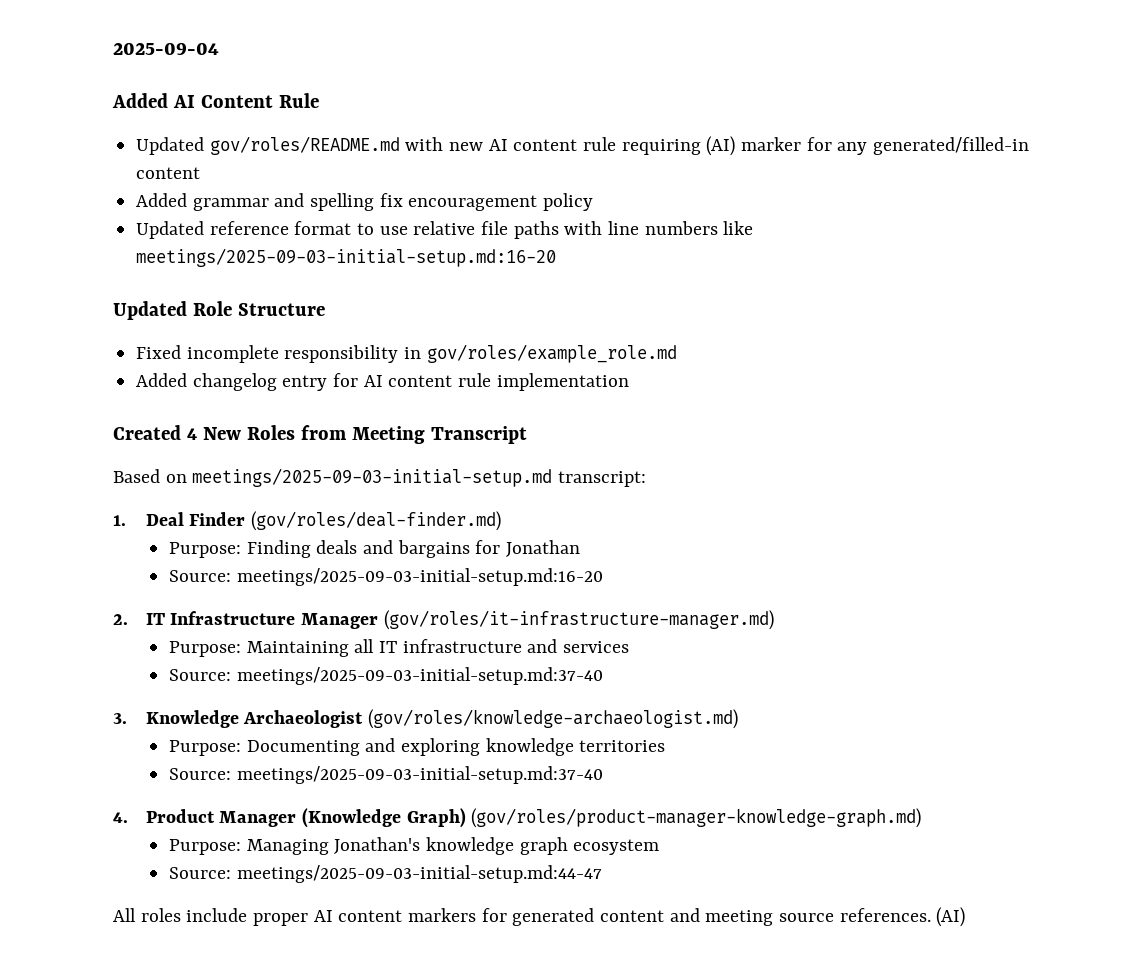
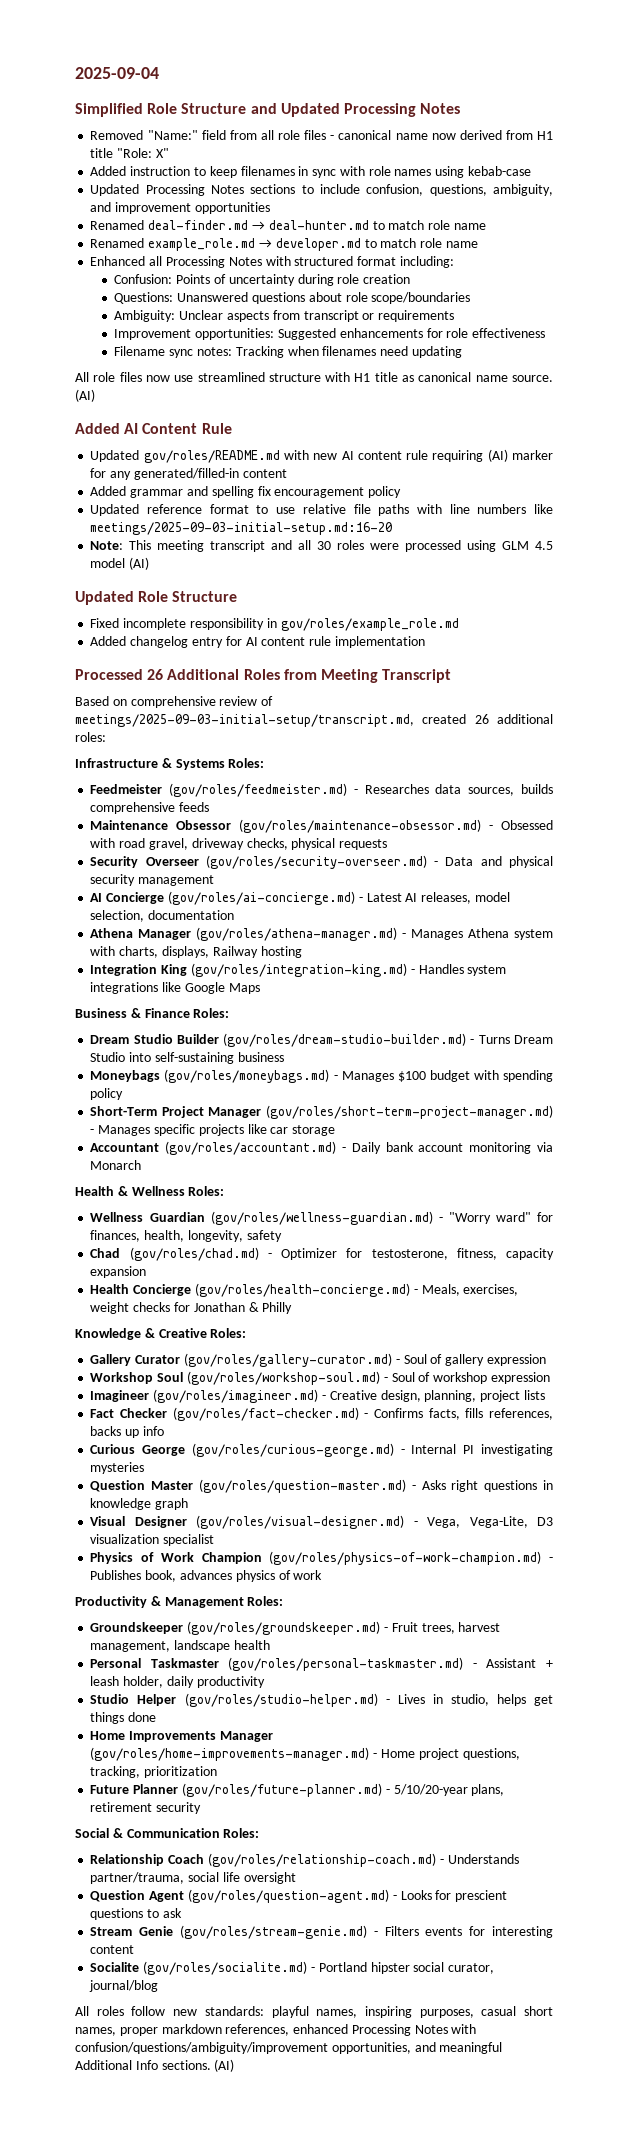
(219, 48) none -> [75,103,461,117] [90,130,554,140] [90,148,169,158] [90,166,531,178] [90,184,553,196] [90,202,270,214] [90,220,486,230] [90,238,478,251] [90,256,454,268] [114,274,411,286] [114,292,471,304] [114,310,455,322] [114,328,546,340] [114,346,462,358] [75,372,554,382] [75,389,95,402] // Simplified Role Structure and Updated Processing Notes // Removed "Name:" field from all role files - canonical name now derived from H1 title "Role: X" // Added instruction to keep filenames in sync with role names using kebab-case // Updated Processing Notes sections to include confusion, questions, ambiguity, and improvement opportunities // Renamed deal-finder.md → deal-hunter.md to match role name // Renamed example_role.md → developer.md to match role name // Enhanced all Processing Notes with structured format including: // Confusion: Points of uncertainty during role creation // Questions: Unanswered questions about role scope/boundaries // Ambiguity: Unclear aspects from transcript or requirements // Improvement opportunities: Suggested enhancements for role effectiveness // Filename sync notes: Tracking when filenames need updating // All role files now use streamlined structure with H1 title as canonical name source. (AI)
(557, 257) none -> [90,540,553,552] [90,557,150,570] // Note: This meeting transcript and all 30 roles were processed using GLM 4.5 model (AI)
[113,425,241,440] Created 4 New -> [75,669,240,680] Processed 26 Additional
[192,468,647,487] [113,511,502,531] [168,540,580,558] [168,568,603,586] [113,610,774,630] [168,639,629,657] [168,667,603,685] [113,709,739,729] [168,738,666,756] [168,766,603,784] [113,808,922,828] [168,837,660,855] [168,865,602,883] [113,908,931,926] meetings/2025-09-03-initial-setup.md transcript: // 1. Deal Finder (gov/roles/deal-finder.md) // Purpose: Finding deals and bargains for Jonathan // Source: meetings/2025-09-03-initial-setup.md:16-20 // 2. IT Infrastructure Manager (gov/roles/it-infrastructure-manager.md) // Purpose: Maintaining all IT infrastructure and services // Source: meetings/2025-09-03-initial-setup.md:37-40 // 3. Knowledge Archaeologist (gov/roles/knowledge-archaeologist.md) // Purpose: Documenting and exploring knowledge territories // Source: meetings/2025-09-03-initial-setup.md:37-40 // 4. Product Manager (Knowledge Graph) (gov/roles/product-manager-knowledge-graph.md) // Purpose: Managing Jonathan's knowledge graph ecosystem // Source: meetings/2025-09-03-initial-setup.md:44-47 // All roles include proper AI content markers for generated content and meeting source references. -> [130,696,274,708] [75,714,553,727] [75,732,106,742] [75,758,265,770] [90,783,553,797] [90,802,210,814] [90,819,553,833] [90,838,388,850] [90,855,553,869] [90,874,215,886] [90,891,510,905] [90,910,235,922] [90,927,553,941] [90,946,302,958] [90,963,507,977] [90,982,260,994] [75,1008,230,1018] [90,1033,553,1047] [90,1052,284,1064] [90,1069,553,1083] [90,1088,124,1100] [90,1105,553,1119] [90,1124,336,1136] [90,1141,554,1155] [90,1160,142,1170] [75,1186,225,1196] [90,1211,554,1225] [90,1230,282,1242] [90,1247,555,1261] [90,1266,147,1278] [90,1283,519,1297] [90,1302,293,1314] [75,1328,247,1340] [90,1353,546,1367] [90,1371,550,1385] [90,1389,545,1403] [90,1407,553,1421] [90,1426,164,1438] [90,1443,553,1457] [90,1462,145,1474] [90,1479,553,1493] [90,1498,189,1510] [90,1515,553,1529] [90,1534,215,1546] [90,1551,554,1565] [90,1570,323,1582] [75,1596,284,1608] [90,1621,501,1635] [90,1640,270,1652] [90,1657,553,1671] [90,1676,265,1688] [90,1693,553,1707] [90,1712,157,1724] [90,1731,273,1742] [90,1747,520,1761] [90,1766,218,1778] [90,1783,505,1797] [90,1802,202,1814] [75,1828,260,1838] [90,1853,519,1867] [90,1872,296,1884] [90,1889,508,1903] [90,1908,182,1920] [90,1925,553,1939] [90,1945,135,1954] [90,1961,495,1975] [89,1980,159,1992] [75,2006,553,2018] [75,2024,477,2036] [75,2042,503,2054] [75,2060,211,2070] comprehensive review of meetings/2025-09-03-initial-setup/transcript.md, created 26 additional roles: // Infrastructure & Systems Roles: // Feedmeister (gov/roles/feedmeister.md) - Researches data sources, builds comprehensive feeds // Maintenance Obsessor (gov/roles/maintenance-obsessor.md) - Obsessed with road gravel, driveway checks, physical requests // Security Overseer (gov/roles/security-overseer.md) - Data and physical security management // AI Concierge (gov/roles/ai-concierge.md) - Latest AI releases, model selection, documentation // Athena Manager (gov/roles/athena-manager.md) - Manages Athena system with charts, displays, Railway hosting // Integration King (gov/roles/integration-king.md) - Handles system integrations like Google Maps // Business & Finance Roles: // Dream Studio Builder (gov/roles/dream-studio-builder.md) - Turns Dream Studio into self-sustaining business // Moneybags (gov/roles/moneybags.md) - Manages $100 budget with spending policy // Short-Term Project Manager (gov/roles/short-term-project-manager.md) - Manages specific projects like car storage // Accountant (gov/roles/accountant.md) - Daily bank account monitoring via Monarch // Health & Wellness Roles: // Wellness Guardian (gov/roles/wellness-guardian.md) - "Worry ward" for finances, health, longevity, safety // Chad (gov/roles/chad.md) - Optimizer for testosterone, fitness, capacity expansion // Health Concierge (gov/roles/health-concierge.md) - Meals, exercises, weight checks for Jonathan & Philly // Knowledge & Creative Roles: // Gallery Curator (gov/roles/gallery-curator.md) - Soul of gallery expression // Workshop Soul (gov/roles/workshop-soul.md) - Soul of workshop expression // Imagineer (gov/roles/imagineer.md) - Creative design, planning, project lists // Fact Checker (gov/roles/fact-checker.md) - Confirms facts, fills references, backs up info // Curious George (gov/roles/curious-george.md) - Internal PI investigating mysteries // Question Master (gov/roles/question-master.md) - Asks right questions in knowledge graph // Visual Designer (gov/roles/visual-designer.md) - Vega, Vega-Lite, D3 visualization specialist // Physics of Work Champion (gov/roles/physics-of-work-champion.md) - Publishes book, advances physics of work // Productivity & Management Roles: // Groundskeeper (gov/roles/groundskeeper.md) - Fruit trees, harvest management, landscape health // Personal Taskmaster (gov/roles/personal-taskmaster.md) - Assistant + leash holder, daily productivity // Studio Helper (gov/roles/studio-helper.md) - Lives in studio, helps get things done // Home Improvements Manager (gov/roles/home-improvements-manager.md) - Home project questions, tracking, prioritization // Future Planner (gov/roles/future-planner.md) - 5/10/20-year plans, retirement security // Social & Communication Roles: // Relationship Coach (gov/roles/relationship-coach.md) - Understands partner/trauma, social life oversight // Question Agent (gov/roles/question-agent.md) - Looks for prescient questions to ask // Stream Genie (gov/roles/stream-genie.md) - Filters events for interesting content // Socialite (gov/roles/socialite.md) - Portland hipster social curator, journal/blog // All roles follow new standards: playful names, inspiring purposes, casual short names, proper markdown references, enhanced Processing Notes with confusion/questions/ambiguity/improvement opportunities, and meaningful Additional Info sections.

